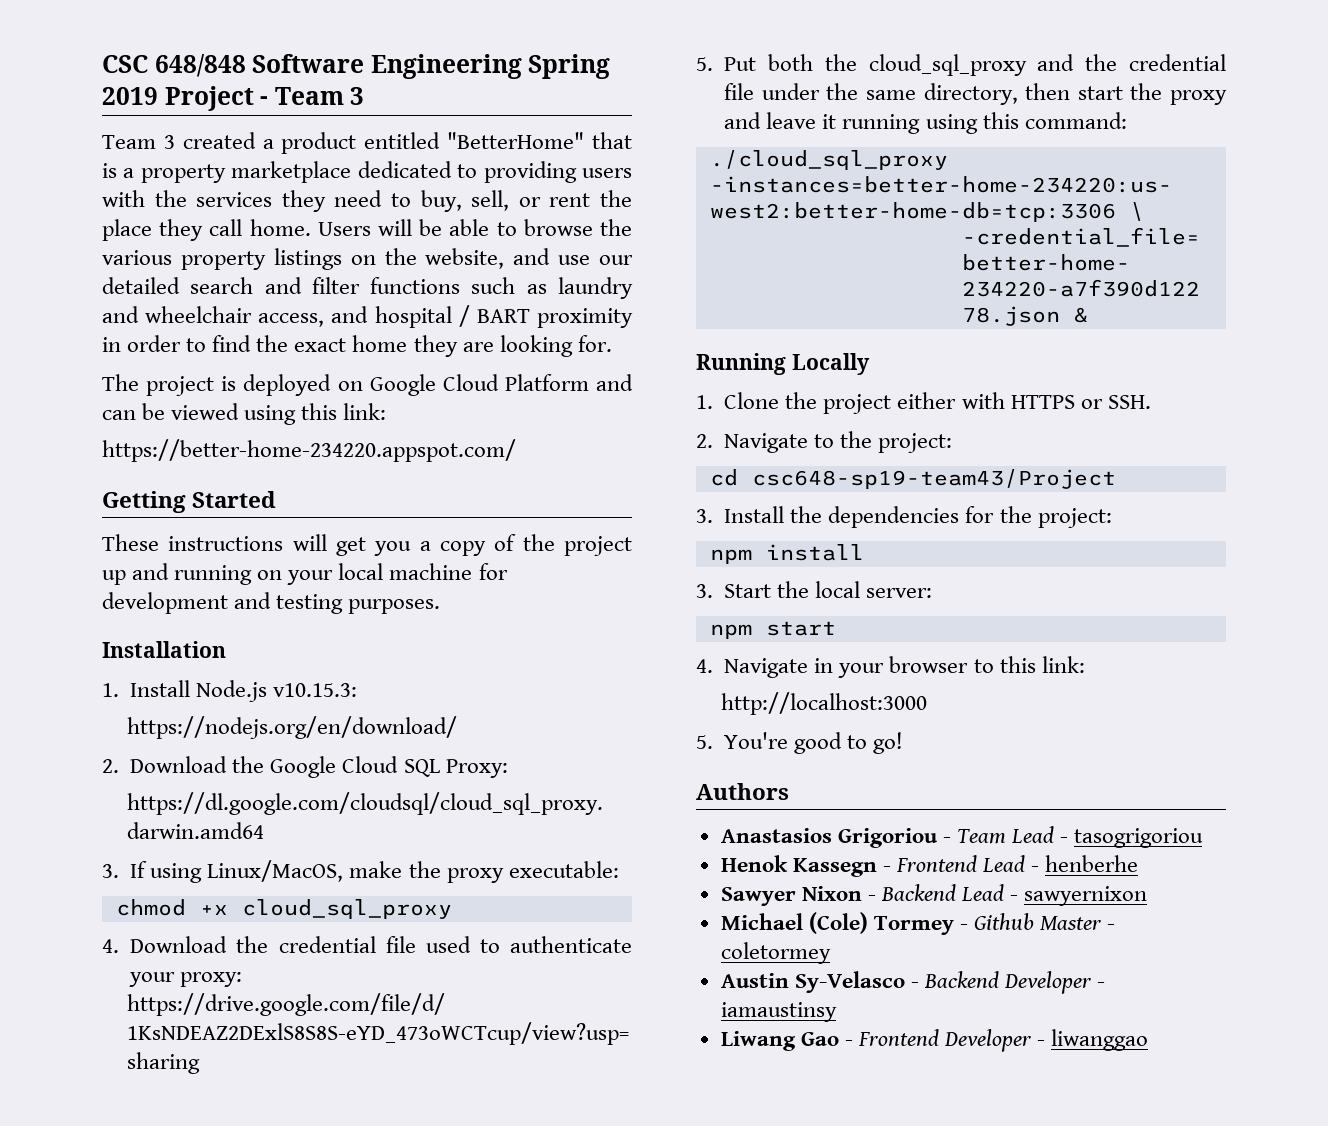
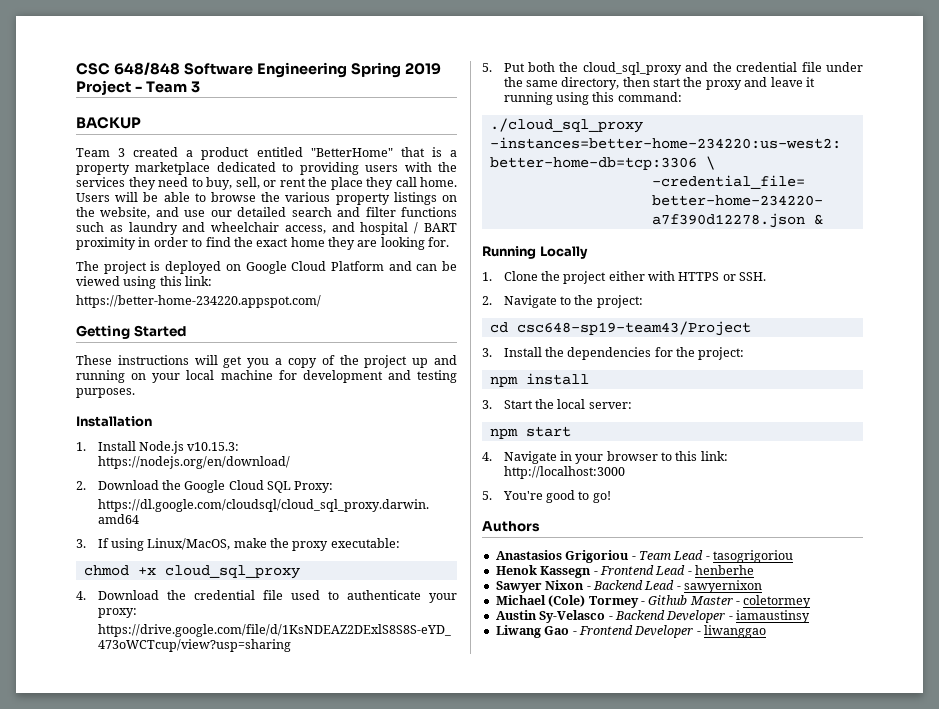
(365, 96) none -> [76,117,141,129] // BACKUP

